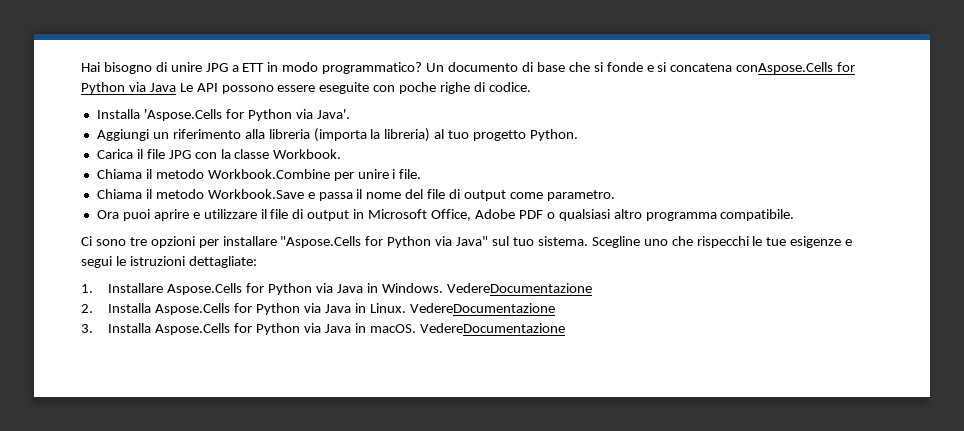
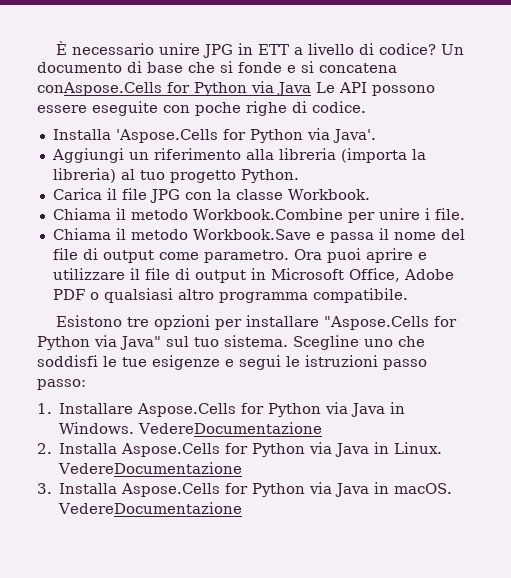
[81,62,423,74] Hai bisogno di unire JPG a ETT in modo programmatico? -> [56,41,437,58] È necessario unire JPG in ETT a livello di codice?
(615, 195) // -> (289, 256) none
[81,236,126,246] Ci sono -> [56,315,123,327] Esistono
[696,236,749,248] rispecchi -> [37,355,98,367] soddisfi
[188,256,257,268] dettagliate: -> [383,359,427,370] [37,379,86,390] passo passo:

